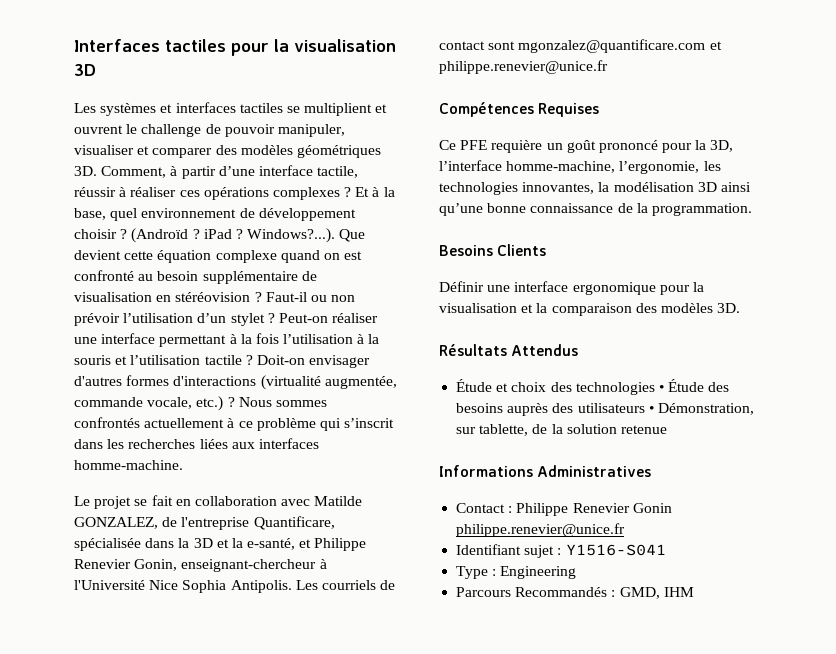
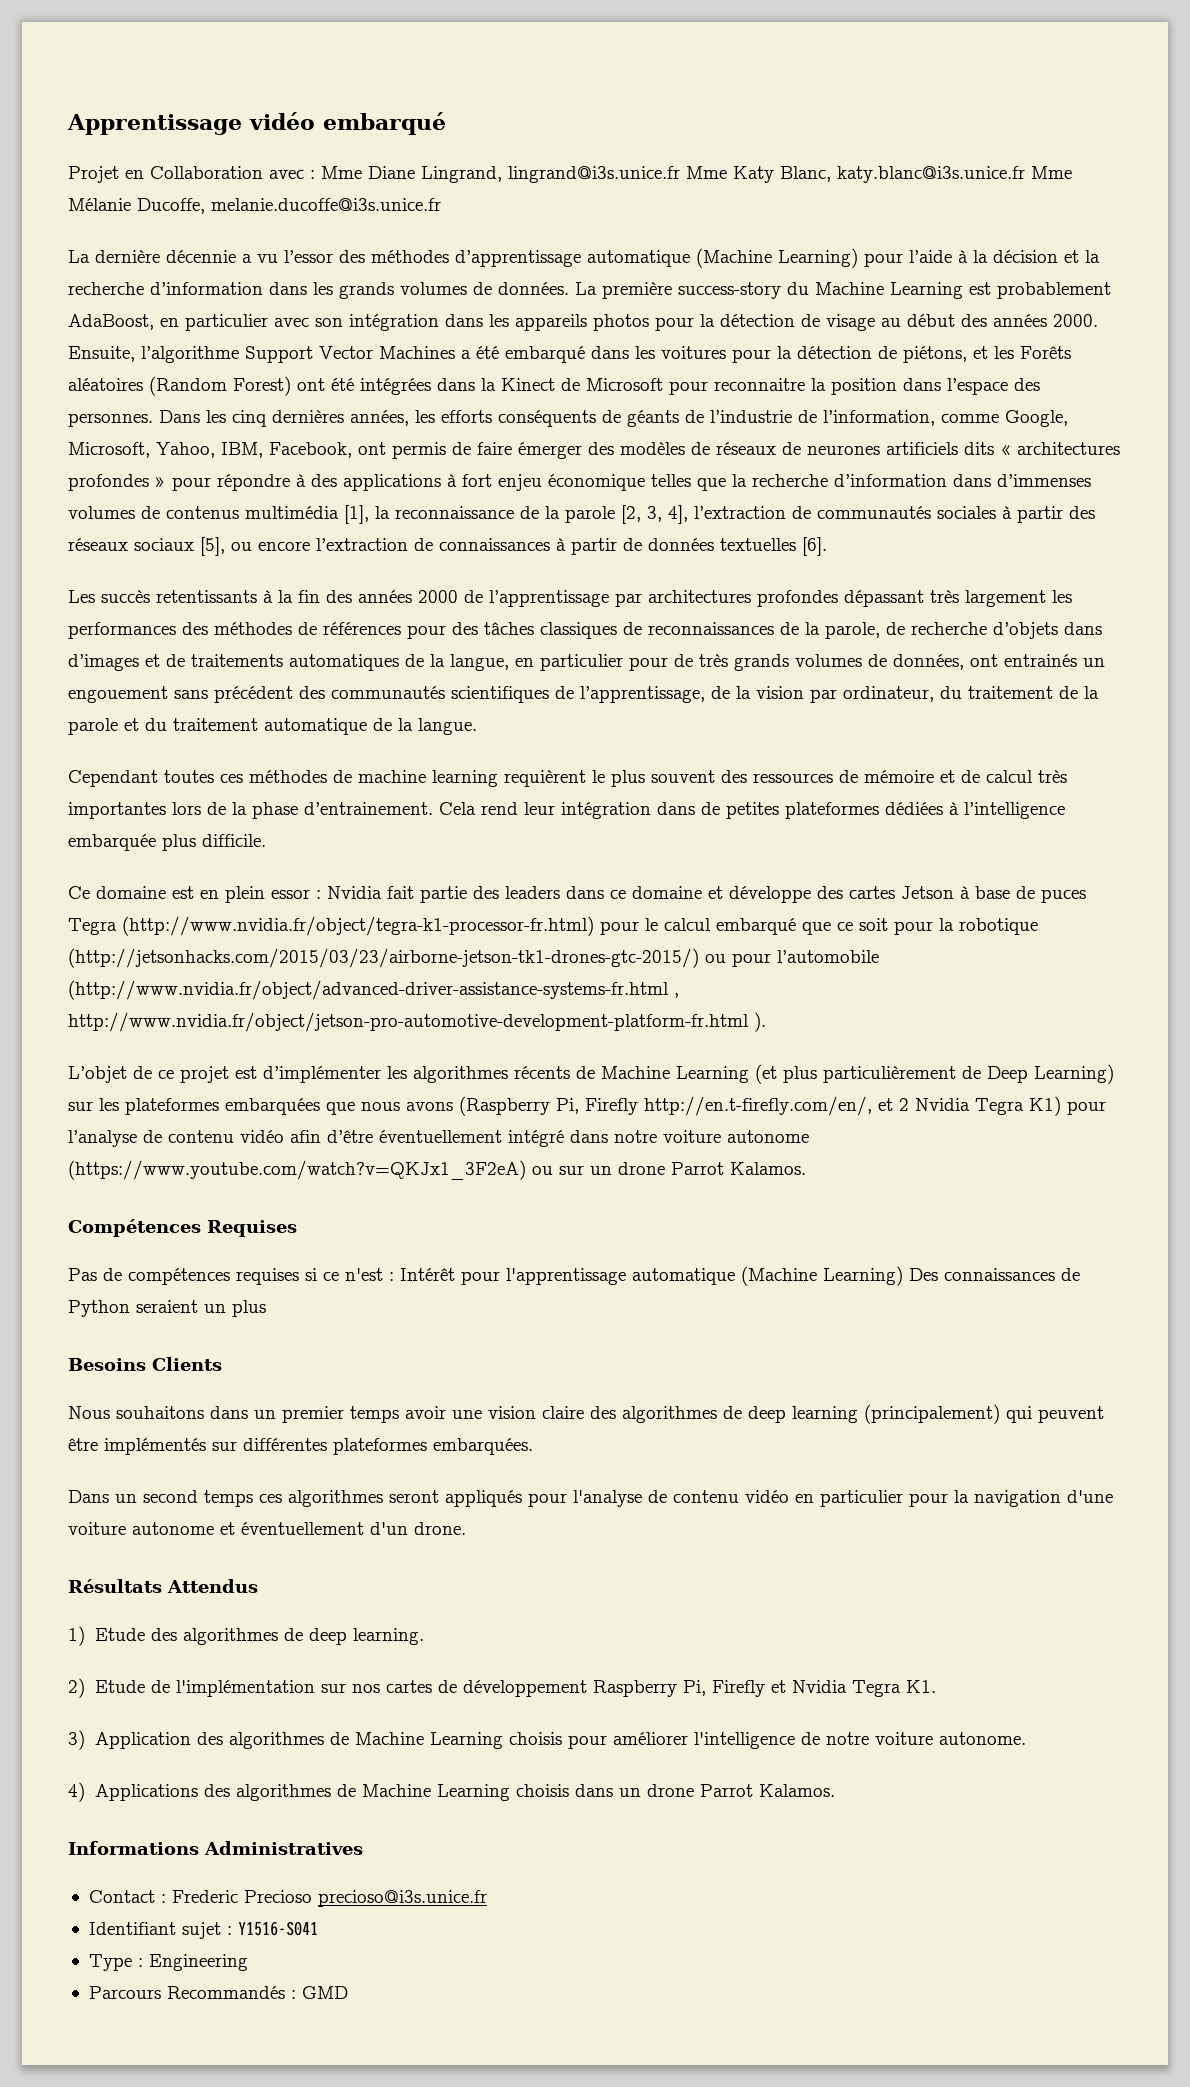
[74,39,396,56] [74,64,96,76] [74,102,388,116] [74,124,345,137] [74,145,381,158] [74,165,359,179] [74,187,395,200] [74,208,356,221] [74,228,366,243] [74,250,363,263] [74,270,317,284] [74,292,356,302] [74,313,379,326] [74,333,380,347] [74,355,371,368] [74,375,397,390] [74,396,327,411] [74,417,395,431] [74,438,319,449] [74,460,183,470] [74,495,363,509] [74,516,335,530] [74,538,367,551] [74,559,327,572] [74,580,396,593] [439,39,722,53] [439,60,608,74] [439,102,600,117] [439,140,734,153] [439,160,721,174] [439,182,751,195] [439,203,752,216] [439,244,547,256] [439,281,704,295] [439,303,741,316] [439,344,579,356] [456,379,730,395] [456,403,754,416] [456,424,667,436] Interfaces tactiles pour la visualisation 3D // Les systèmes et interfaces tactiles se multiplient et ouvrent le challenge de pouvoir manipuler, visualiser et comparer des modèles géométriques 3D. Comment, à partir d’une interface tactile, réussir à réaliser ces opérations complexes ? Et à la base, quel environnement de développement choisir ? (Androïd ? iPad ? Windows?...). Que devient cette équation complexe quand on est confronté au besoin supplémentaire de visualisation en stéréovision ? Faut-il ou non prévoir l’utilisation d’un stylet ? Peut-on réaliser une interface permettant à la fois l’utilisation à la souris et l’utilisation tactile ? Doit-on envisager d'autres formes d'interactions (virtualité augmentée, commande vocale, etc.) ? Nous sommes confrontés actuellement à ce problème qui s’inscrit dans les recherches liées aux interfaces homme-machine. // Le projet se fait en collaboration avec Matilde GONZALEZ, de l'entreprise Quantificare, spécialisée dans la 3D et la e-santé, et Philippe Renevier Gonin, enseignant-chercheur à l'Université Nice Sophia Antipolis. Les courriels de contact sont mgonzalez@quantificare.com et philippe.renevier@unice.fr // Compétences Requises // Ce PFE requière un goût prononcé pour la 3D, l’interface homme-machine, l’ergonomie, les technologies innovantes, la modélisation 3D ainsi qu’une bonne connaissance de la programmation. // Besoins Clients // Définir une interface ergonomique pour la visualisation et la comparaison des modèles 3D. // Résultats Attendus // Étude et choix des technologies • Étude des besoins auprès des utilisateurs • Démonstration, sur tablette, de la solution retenue -> [67,112,446,135] [68,166,1072,183] [68,198,441,214] [68,248,1100,268] [68,282,1111,299] [68,314,1098,331] [68,346,1071,363] [68,376,1040,396] [68,410,1068,427] [68,442,1120,459] [68,474,1091,491] [68,505,1095,524] [68,537,827,556] [68,590,1072,607] [68,622,1102,639] [68,654,1105,671] [68,686,1099,703] [68,718,477,735] [68,770,1067,787] [68,802,1065,819] [68,834,266,851] [68,886,1086,903] [68,916,1038,936] [68,948,879,968] [68,980,679,1000] [68,1012,766,1032] [68,1064,1114,1084] [68,1096,1106,1116] [68,1130,809,1147] [68,1160,806,1180] [68,1219,297,1237] [68,1266,1080,1286] [68,1300,266,1317] [68,1357,222,1371] [68,1404,1104,1424] [68,1438,533,1455] [68,1490,1113,1507] [68,1522,466,1535] [68,1579,258,1593] [68,1626,424,1646] [68,1678,936,1698] [68,1730,1026,1750] [68,1782,835,1802] Apprentissage vidéo embarqué // Projet en Collaboration avec : Mme Diane Lingrand, lingrand@i3s.unice.fr Mme Katy Blanc, katy.blanc@i3s.unice.fr Mme Mélanie Ducoffe, melanie.ducoffe@i3s.unice.fr // La dernière décennie a vu l’essor des méthodes d’apprentissage automatique (Machine Learning) pour l’aide à la décision et la recherche d’information dans les grands volumes de données. La première success-story du Machine Learning est probablement AdaBoost, en particulier avec son intégration dans les appareils photos pour la détection de visage au début des années 2000. Ensuite, l’algorithme Support Vector Machines a été embarqué dans les voitures pour la détection de piétons, et les Forêts aléatoires (Random Forest) ont été intégrées dans la Kinect de Microsoft pour reconnaitre la position dans l’espace des personnes. Dans les cinq dernières années, les efforts conséquents de géants de l’industrie de l’information, comme Google, Microsoft, Yahoo, IBM, Facebook, ont permis de faire émerger des modèles de réseaux de neurones artificiels dits « architectures profondes » pour répondre à des applications à fort enjeu économique telles que la recherche d’information dans d’immenses volumes de contenus multimédia [1], la reconnaissance de la parole [2, 3, 4], l’extraction de communautés sociales à partir des réseaux sociaux [5], ou encore l’extraction de connaissances à partir de données textuelles [6]. // Les succès retentissants à la fin des années 2000 de l’apprentissage par architectures profondes dépassant très largement les performances des méthodes de références pour des tâches classiques de reconnaissances de la parole, de recherche d’objets dans d’images et de traitements automatiques de la langue, en particulier pour de très grands volumes de données, ont entrainés un engouement sans précédent des communautés scientifiques de l’apprentissage, de la vision par ordinateur, du traitement de la parole et du traitement automatique de la langue. // Cependant toutes ces méthodes de machine learning requièrent le plus souvent des ressources de mémoire et de calcul très importantes lors de la phase d’entrainement. Cela rend leur intégration dans de petites plateformes dédiées à l’intelligence embarquée plus difficile. // Ce domaine est en plein essor : Nvidia fait partie des leaders dans ce domaine et développe des cartes Jetson à base de puces Tegra (http://www.nvidia.fr/object/tegra-k1-processor-fr.html) pour le calcul embarqué que ce soit pour la robotique (http://jetsonhacks.com/2015/03/23/airborne-jetson-tk1-drones-gtc-2015/) ou pour l’automobile (http://www.nvidia.fr/object/advanced-driver-assistance-systems-fr.html , http://www.nvidia.fr/object/jetson-pro-automotive-development-platform-fr.html ). // L’objet de ce projet est d’implémenter les algorithmes récents de Machine Learning (et plus particulièrement de Deep Learning) sur les plateformes embarquées que nous avons (Raspberry Pi, Firefly http://en.t-firefly.com/en/, et 2 Nvidia Tegra K1) pour l’analyse de contenu vidéo afin d’être éventuellement intégré dans notre voiture autonome (https://www.youtube.com/watch?v=QKJx1_3F2eA) ou sur un drone Parrot Kalamos. // Compétences Requises // Pas de compétences requises si ce n'est : Intérêt pour l'apprentissage automatique (Machine Learning) Des connaissances de Python seraient un plus // Besoins Clients // Nous souhaitons dans un premier temps avoir une vision claire des algorithmes de deep learning (principalement) qui peuvent être implémentés sur différentes plateformes embarquées. // Dans un second temps ces algorithmes seront appliqués pour l'analyse de contenu vidéo en particulier pour la navigation d'une voiture autonome et éventuellement d'un drone. // Résultats Attendus // 1) Etude des algorithmes de deep learning. // 2) Etude de l'implémentation sur nos cartes de développement Raspberry Pi, Firefly et Nvidia Tegra K1. // 3) Application des algorithmes de Machine Learning choisis pour améliorer l'intelligence de notre voiture autonome. // 4) Applications des algorithmes de Machine Learning choisis dans un drone Parrot Kalamos.
[516,503,672,516] [456,523,626,537] Philippe Renevier Gonin philippe.renevier@unice.fr -> [171,1890,487,1907] Frederic Precioso precioso@i3s.unice.fr
[619,587,694,599] GMD, IHM -> [301,1986,348,1999] GMD

